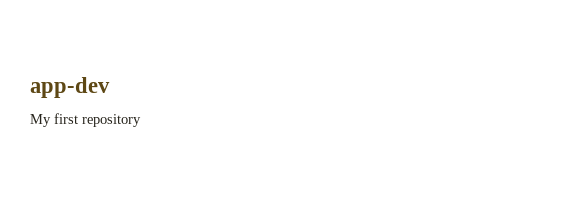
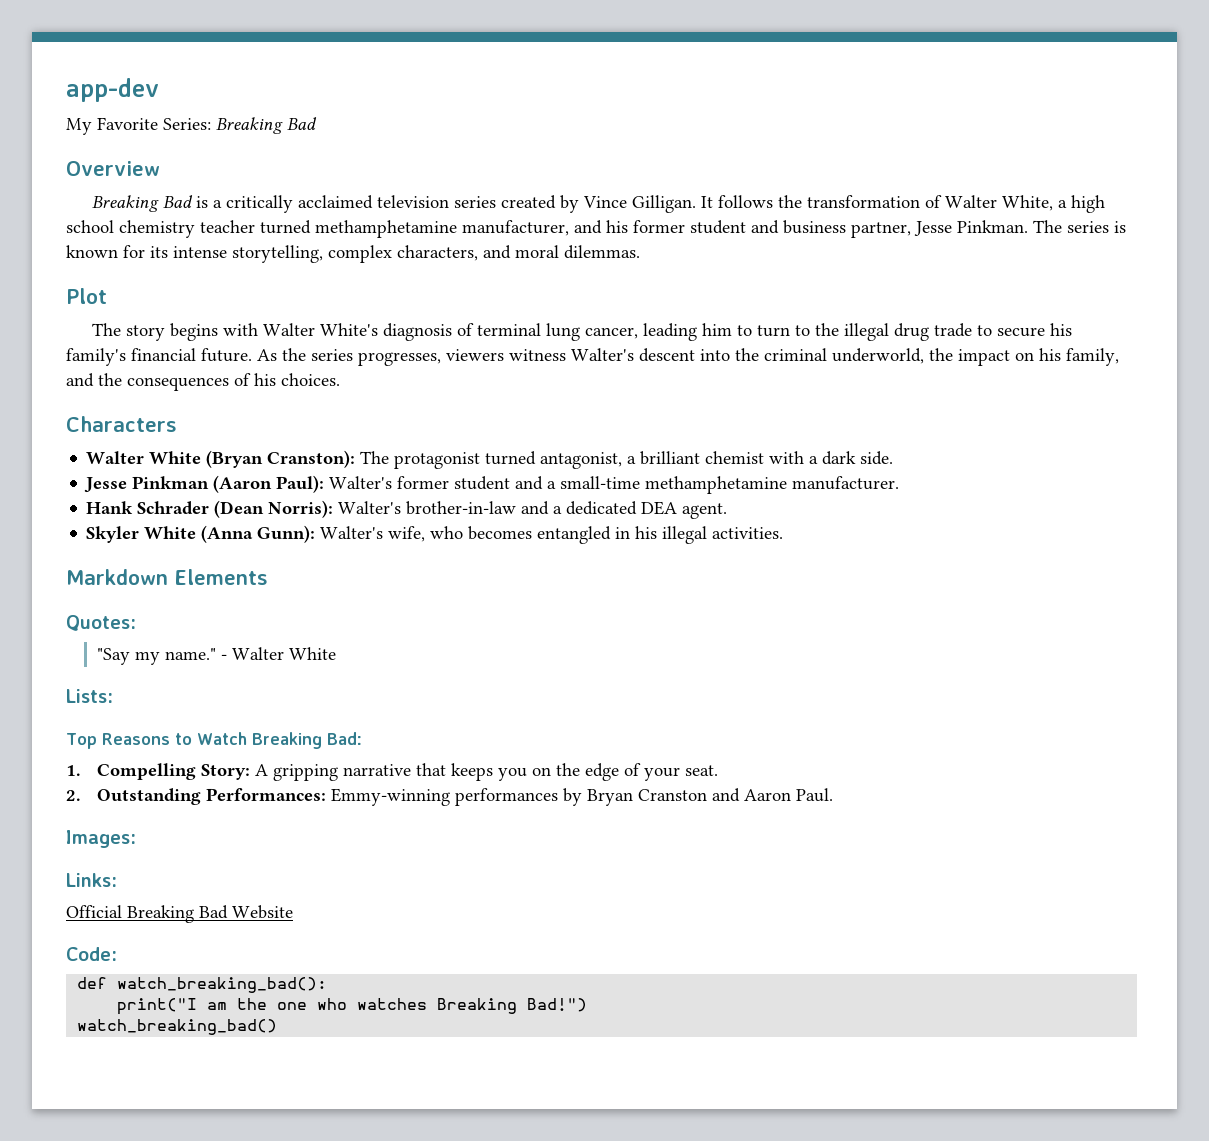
[54,113,141,127] first repository -> [97,117,317,134] [66,161,160,176] [92,195,1106,213] [66,220,1126,238] [66,245,640,263] [66,288,107,304] [92,323,1073,341] [66,348,1119,366] [66,373,340,391] [66,416,177,432] [86,450,894,469] [84,475,900,494] [86,500,728,519] [86,525,784,544] [66,569,268,585] [66,615,136,631] [96,647,336,665] [66,689,113,703] [66,732,362,749] [66,763,718,781] [66,788,833,806] [66,830,136,848] [66,873,117,887] [66,905,293,923] [66,947,117,961] [77,977,328,993] [117,998,588,1015] [77,1019,278,1035] Favorite Series: Breaking Bad // Overview // Breaking Bad is a critically acclaimed television series created by Vince Gilligan. It follows the transformation of Walter White, a high school chemistry teacher turned methamphetamine manufacturer, and his former student and business partner, Jesse Pinkman. The series is known for its intense storytelling, complex characters, and moral dilemmas. // Plot // The story begins with Walter White's diagnosis of terminal lung cancer, leading him to turn to the illegal drug trade to secure his family's financial future. As the series progresses, viewers witness Walter's descent into the criminal underworld, the impact on his family, and the consequences of his choices. // Characters // Walter White (Bryan Cranston): The protagonist turned antagonist, a brilliant chemist with a dark side. // Jesse Pinkman (Aaron Paul): Walter's former student and a small-time methamphetamine manufacturer. // Hank Schrader (Dean Norris): Walter's brother-in-law and a dedicated DEA agent. // Skyler White (Anna Gunn): Walter's wife, who becomes entangled in his illegal activities. // Markdown Elements // Quotes: // "Say my name." - Walter White // Lists: // Top Reasons to Watch Breaking Bad: // 1. Compelling Story: A gripping narrative that keeps you on the edge of your seat. // 2. Outstanding Performances: Emmy-winning performances by Bryan Cranston and Aaron Paul. // Images: // Links: // Official Breaking Bad Website // Code: // def watch_breaking_bad(): // print("I am the one who watches Breaking Bad!") // watch_breaking_bad()

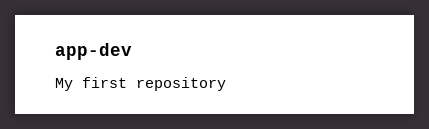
[97,117,317,134] [66,161,160,176] [92,195,1106,213] [66,220,1126,238] [66,245,640,263] [66,288,107,304] [92,323,1073,341] [66,348,1119,366] [66,373,340,391] [66,416,177,432] [86,450,894,469] [84,475,900,494] [86,500,728,519] [86,525,784,544] [66,569,268,585] [66,615,136,631] [96,647,336,665] [66,689,113,703] [66,732,362,749] [66,763,718,781] [66,788,833,806] [66,830,136,848] [66,873,117,887] [66,905,293,923] [66,947,117,961] [77,977,328,993] [117,998,588,1015] [77,1019,278,1035] Favorite Series: Breaking Bad // Overview // Breaking Bad is a critically acclaimed television series created by Vince Gilligan. It follows the transformation of Walter White, a high school chemistry teacher turned methamphetamine manufacturer, and his former student and business partner, Jesse Pinkman. The series is known for its intense storytelling, complex characters, and moral dilemmas. // Plot // The story begins with Walter White's diagnosis of terminal lung cancer, leading him to turn to the illegal drug trade to secure his family's financial future. As the series progresses, viewers witness Walter's descent into the criminal underworld, the impact on his family, and the consequences of his choices. // Characters // Walter White (Bryan Cranston): The protagonist turned antagonist, a brilliant chemist with a dark side. // Jesse Pinkman (Aaron Paul): Walter's former student and a small-time methamphetamine manufacturer. // Hank Schrader (Dean Norris): Walter's brother-in-law and a dedicated DEA agent. // Skyler White (Anna Gunn): Walter's wife, who becomes entangled in his illegal activities. // Markdown Elements // Quotes: // "Say my name." - Walter White // Lists: // Top Reasons to Watch Breaking Bad: // 1. Compelling Story: A gripping narrative that keeps you on the edge of your seat. // 2. Outstanding Performances: Emmy-winning performances by Bryan Cranston and Aaron Paul. // Images: // Links: // Official Breaking Bad Website // Code: // def watch_breaking_bad(): // print("I am the one who watches Breaking Bad!") // watch_breaking_bad() -> [82,77,226,91] first repository

